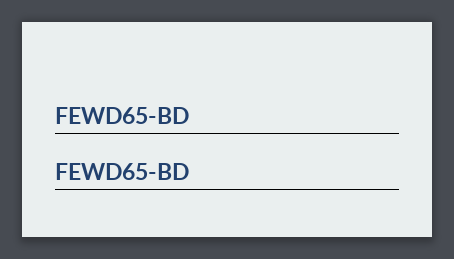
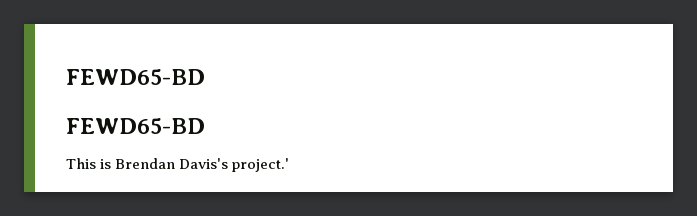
(189, 171) none -> [66,158,290,172] // This is Brendan Davis's project.'

